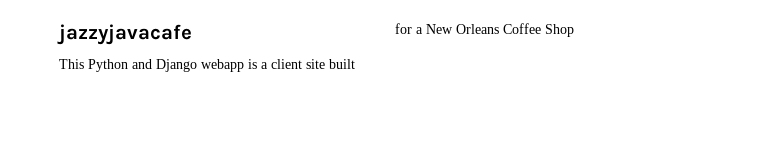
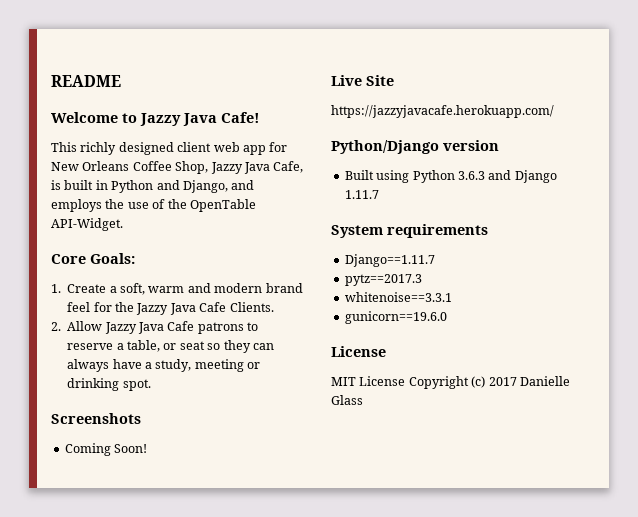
[57,24,192,45] [59,59,355,72] [395,23,574,37] jazzyjavacafe // This Python and Django webapp is a client site built for a New Orleans Coffee Shop -> [51,75,121,87] [51,112,260,126] [51,142,288,155] [51,161,304,174] [51,180,255,193] [51,199,256,212] [51,218,123,231] [51,253,135,264] [51,283,303,295] [67,302,274,315] [51,321,259,334] [67,340,274,353] [67,359,261,372] [67,378,151,391] [51,413,141,424] [64,443,148,456] [331,75,394,86] [331,105,554,118] [331,140,499,154] [344,170,557,183] [344,190,379,199] [331,224,488,238] [344,254,435,267] [344,274,422,286] [344,292,452,302] [344,311,447,324] [331,346,386,357] [331,376,570,389] [331,395,363,405] README // Welcome to Jazzy Java Cafe! // This richly designed client web app for New Orleans Coffee Shop, Jazzy Java Cafe, is built in Python and Django, and employs the use of the OpenTable API-Widget. // Core Goals: // 1. Create a soft, warm and modern brand feel for the Jazzy Java Cafe Clients. // 2. Allow Jazzy Java Cafe patrons to reserve a table, or seat so they can always have a study, meeting or drinking spot. // Screenshots // Coming Soon! // Live Site // https://jazzyjavacafe.herokuapp.com/ // Python/Django version // Built using Python 3.6.3 and Django 1.11.7 // System requirements // Django==1.11.7 // pytz==2017.3 // whitenoise==3.3.1 // gunicorn==19.6.0 // License // MIT License Copyright (c) 2017 Danielle Glass

